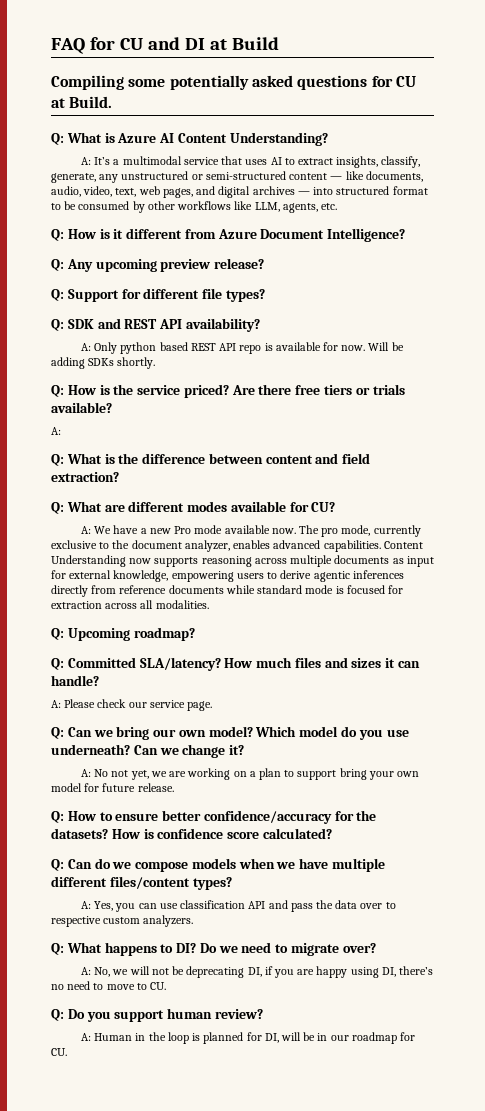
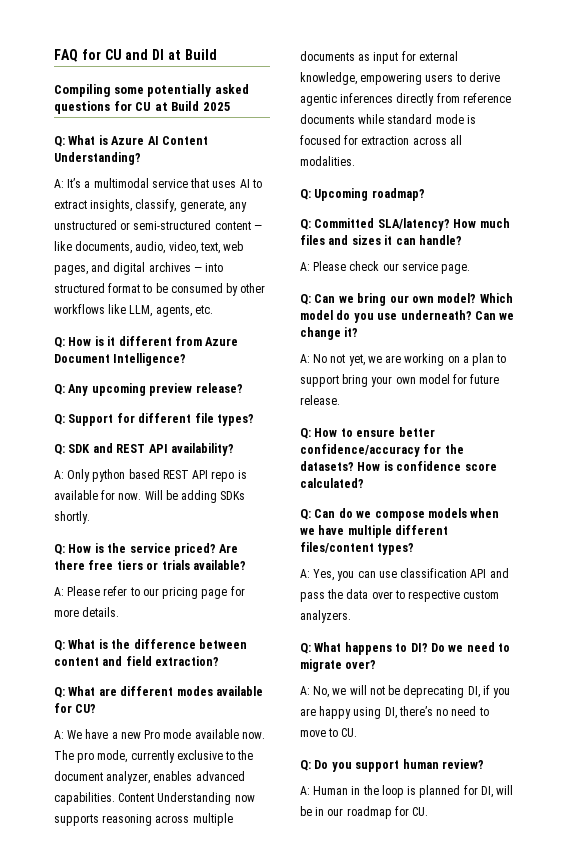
[69,96,113,108] Build. -> [171,101,231,111] Build 2025
(61, 431) none -> [67,586,245,599] [54,607,120,617] Please refer to our pricing page for more details.

